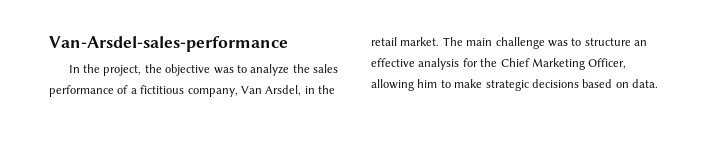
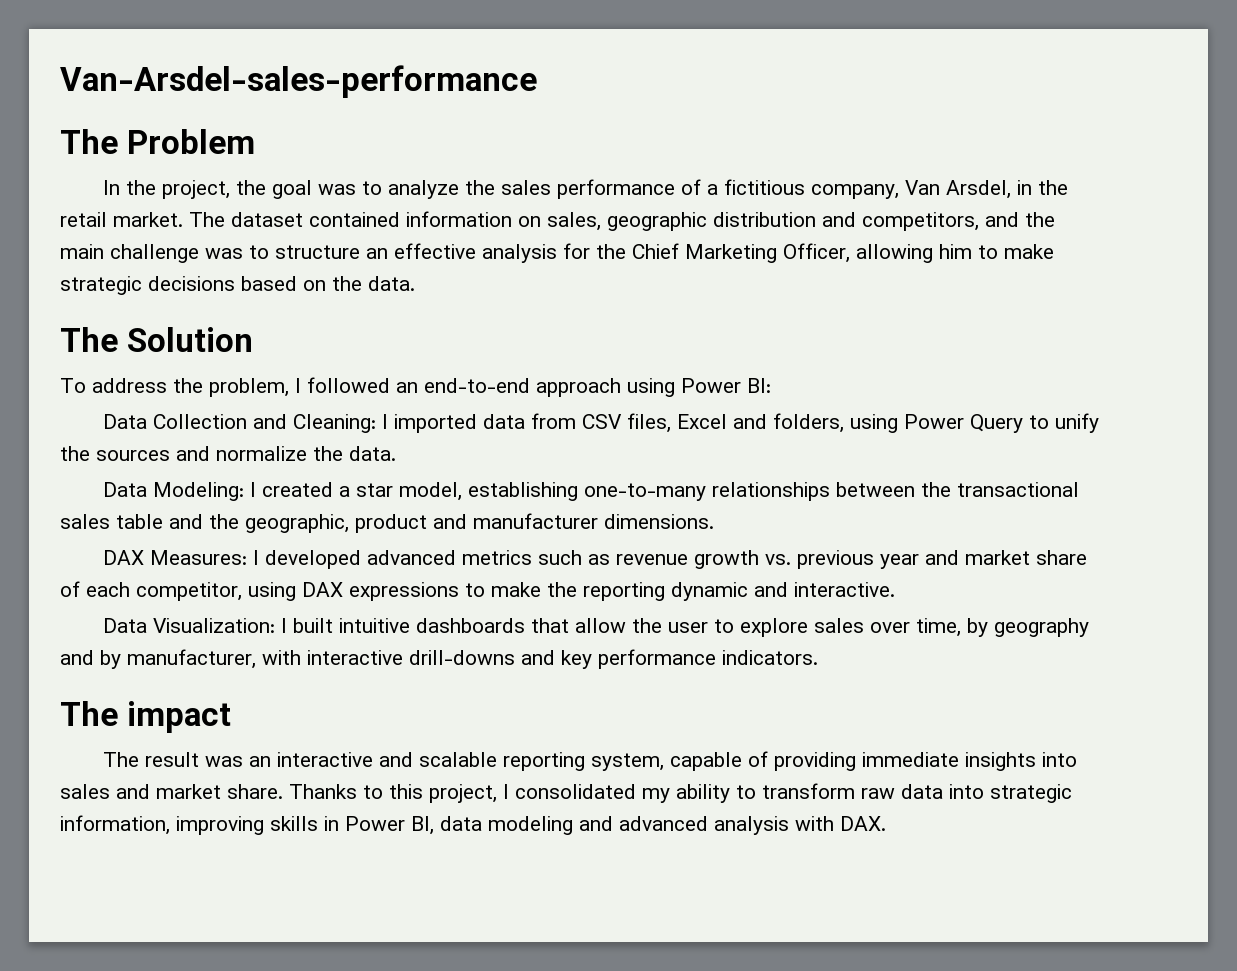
(288, 44) none -> [60,129,255,154] // The Problem
[165,64,211,76] objective -> [271,180,312,199] goal
(463, 41) none -> [231,211,1055,231] dataset contained information on sales, geographic distribution and competitors, and the
[632,79,658,88] data. -> [332,276,415,291] [60,327,253,352] [60,377,771,397] [102,413,1099,433] [60,446,396,461] [102,482,1079,501] [60,513,714,533] [102,550,1087,569] [60,581,895,601] [102,618,1089,637] [60,649,818,669] [60,701,231,733] [102,751,1077,771] [60,783,1072,803] [60,815,886,835] the data. // The Solution // To address the problem, I followed an end-to-end approach using Power BI: // Data Collection and Cleaning: I imported data from CSV files, Excel and folders, using Power Query to unify the sources and normalize the data. // Data Modeling: I created a star model, establishing one-to-many relationships between the transactional sales table and the geographic, product and manufacturer dimensions. // DAX Measures: I developed advanced metrics such as revenue growth vs. previous year and market share of each competitor, using DAX expressions to make the reporting dynamic and interactive. // Data Visualization: I built intuitive dashboards that allow the user to explore sales over time, by geography and by manufacturer, with interactive drill-downs and key performance indicators. // The impact // The result was an interactive and scalable reporting system, capable of providing immediate insights into sales and market share. Thanks to this project, I consolidated my ability to transform raw data into strategic information, improving skills in Power BI, data modeling and advanced analysis with DAX.

